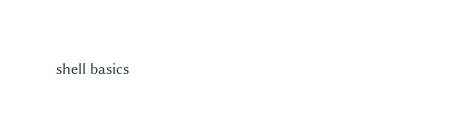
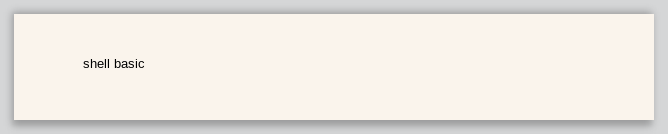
[90,63,130,74] basics -> [114,59,145,68] basic

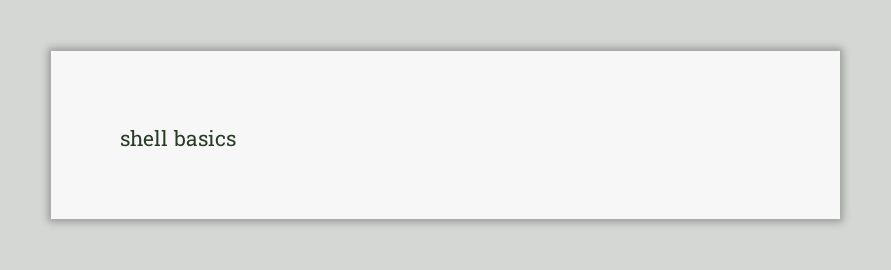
[114,59,145,68] basic -> [172,130,236,147] basics

